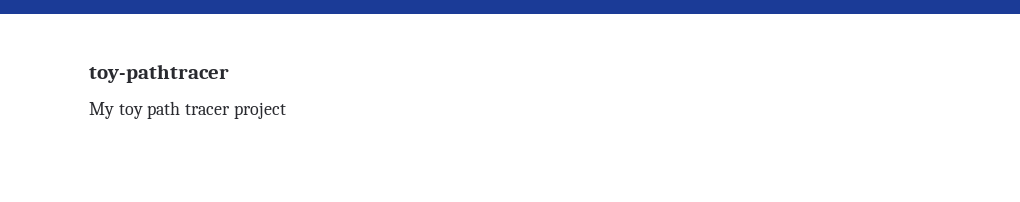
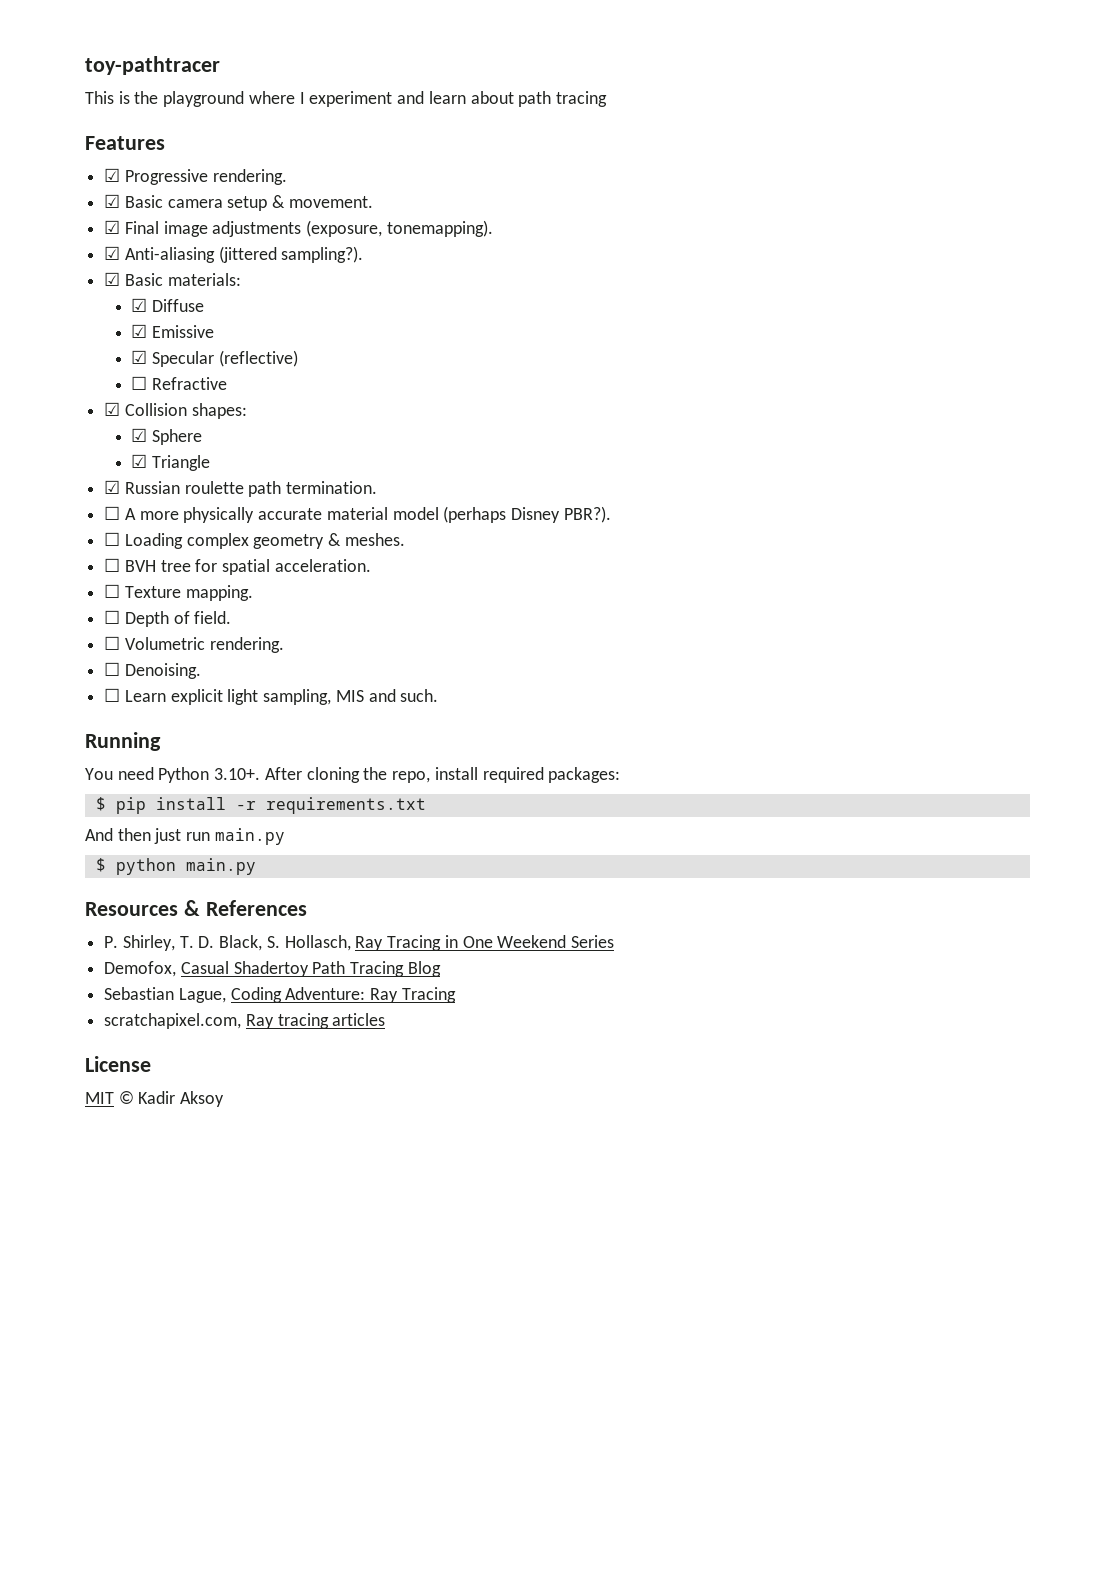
[89,101,286,119] My toy path tracer project -> [85,91,607,107] [85,136,165,150] [104,168,287,185] [104,194,373,211] [104,220,493,237] [104,246,364,263] [104,272,241,286] [131,298,205,312] [131,324,215,338] [131,350,298,367] [131,376,228,390] [104,402,247,419] [131,428,203,445] [131,454,211,471] [104,480,378,497] [104,506,611,523] [104,532,405,549] [104,558,371,575] [104,584,253,601] [104,610,232,627] [104,636,284,653] [104,662,201,679] [104,688,439,705] [85,732,161,751] [85,767,621,783] [95,797,426,814] [85,828,285,845] [95,858,256,875] [85,900,307,916] [104,935,614,951] [104,961,441,977] [104,987,456,1003] [104,1013,386,1029] [85,1056,151,1072] [85,1091,225,1107] This is the playground where I experiment and learn about path tracing // Features // ☑ Progressive rendering. // ☑ Basic camera setup & movement. // ☑ Final image adjustments (exposure, tonemapping). // ☑ Anti-aliasing (jittered sampling?). // ☑ Basic materials: // ☑ Diffuse // ☑ Emissive // ☑ Specular (reflective) // ☐ Refractive // ☑ Collision shapes: // ☑ Sphere // ☑ Triangle // ☑ Russian roulette path termination. // ☐ A more physically accurate material model (perhaps Disney PBR?). // ☐ Loading complex geometry & meshes. // ☐ BVH tree for spatial acceleration. // ☐ Texture mapping. // ☐ Depth of field. // ☐ Volumetric rendering. // ☐ Denoising. // ☐ Learn explicit light sampling, MIS and such. // Running // You need Python 3.10+. After cloning the repo, install required packages: // $ pip install -r requirements.txt // And then just run main.py // $ python main.py // Resources & References // P. Shirley, T. D. Black, S. Hollasch, Ray Tracing in One Weekend Series // Demofox, Casual Shadertoy Path Tracing Blog // Sebastian Lague, Coding Adventure: Ray Tracing // scratchapixel.com, Ray tracing articles // License // MIT © Kadir Aksoy

